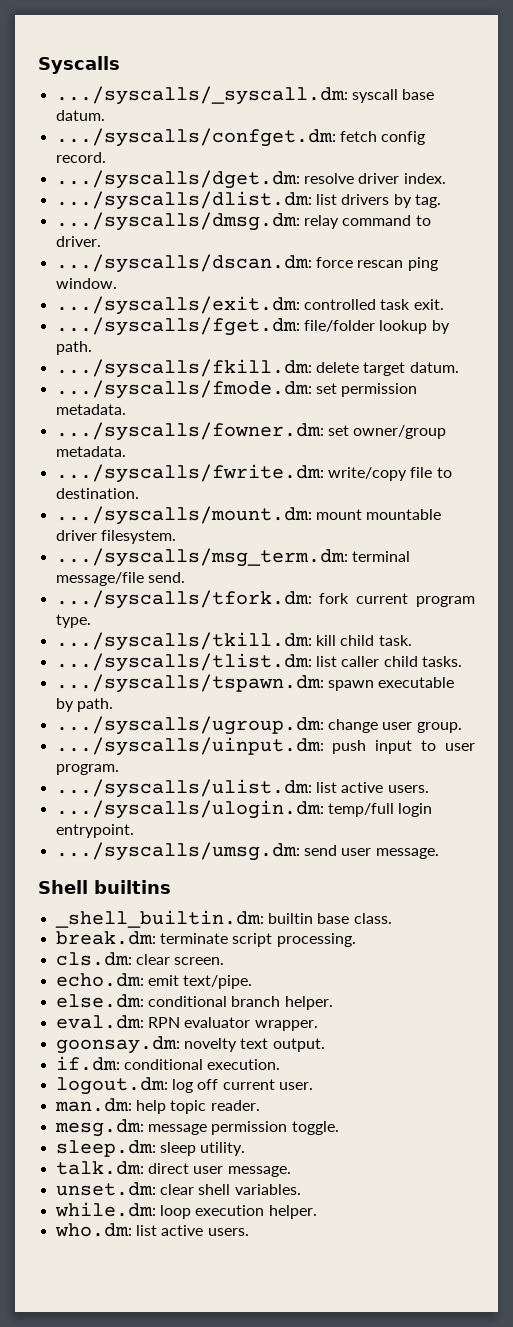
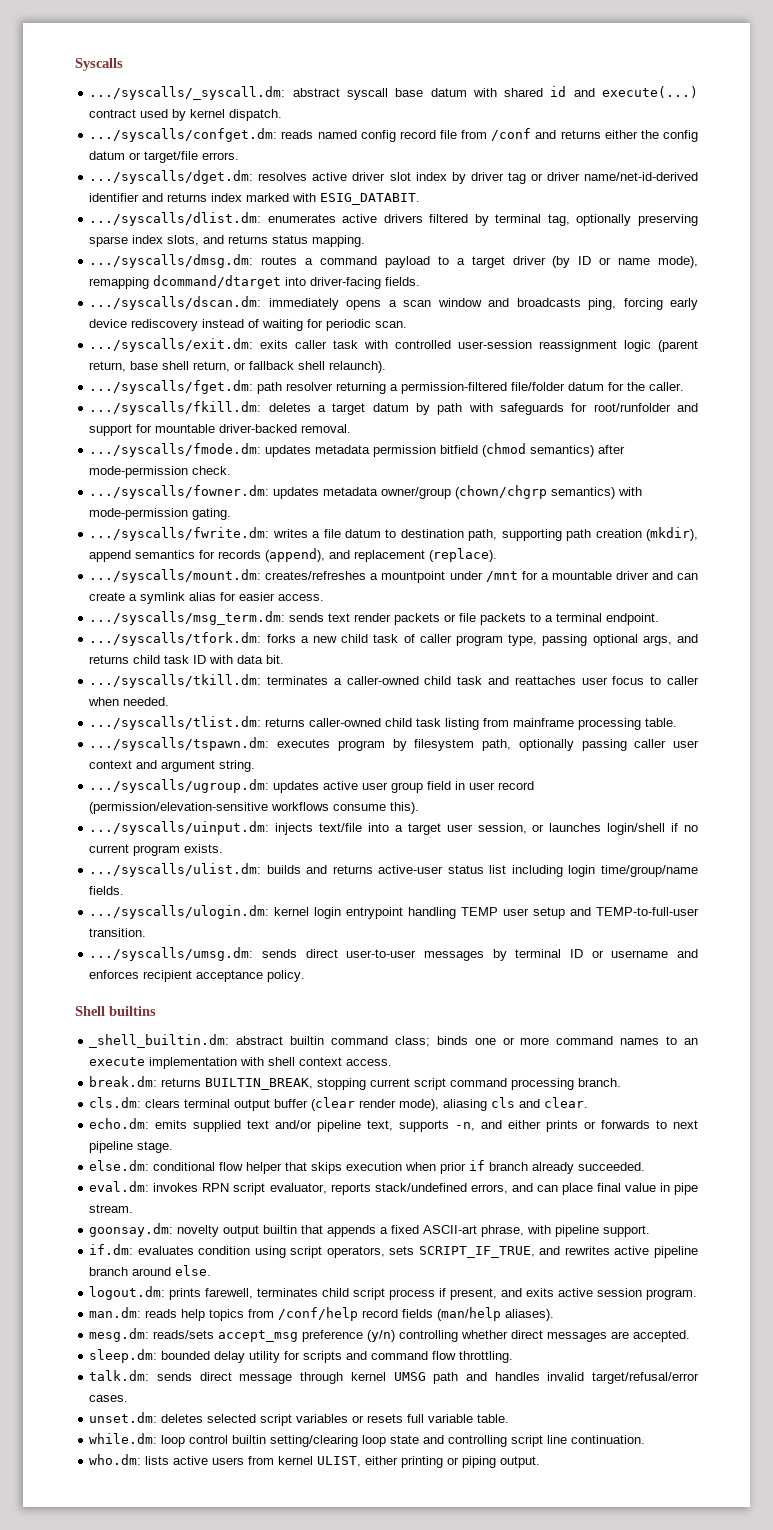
(348, 95) none -> [292,88,340,97] abstract
[55,110,105,121] [55,128,426,147] [55,152,106,163] [55,170,446,189] [55,191,441,210] [55,212,431,231] [55,236,101,247] [55,254,438,273] [55,278,117,289] [55,296,444,315] [55,317,450,336] [55,341,92,355] [55,359,459,378] [55,380,418,399] [55,404,126,415] [55,422,447,441] [55,446,126,457] [55,464,452,483] [55,488,139,499] [55,506,442,525] [55,530,176,544] [55,548,410,567] [55,572,185,586] [55,590,476,609] [55,614,91,628] [55,632,412,651] [55,653,462,672] [55,674,455,693] [55,698,113,712] [55,716,462,735] [55,737,476,756] [55,764,119,775] [55,779,429,798] [55,800,433,819] [55,824,134,838] [55,842,439,861] [38,880,171,894] [54,910,392,928] [55,931,356,947] [55,952,225,966] [55,973,253,989] [55,994,333,1010] [55,1015,318,1031] [55,1036,325,1054] [55,1056,281,1071] [55,1077,313,1095] [54,1098,260,1114] [54,1119,339,1137] [55,1140,246,1157] [55,1161,291,1177] [55,1182,301,1196] [54,1202,317,1219] [54,1223,249,1237] datum. // .../syscalls/confget.dm: fetch config record. // .../syscalls/dget.dm: resolve driver index. // .../syscalls/dlist.dm: list drivers by tag. // .../syscalls/dmsg.dm: relay command to driver. // .../syscalls/dscan.dm: force rescan ping window. // .../syscalls/exit.dm: controlled task exit. // .../syscalls/fget.dm: file/folder lookup by path. // .../syscalls/fkill.dm: delete target datum. // .../syscalls/fmode.dm: set permission metadata. // .../syscalls/fowner.dm: set owner/group metadata. // .../syscalls/fwrite.dm: write/copy file to destination. // .../syscalls/mount.dm: mount mountable driver filesystem. // .../syscalls/msg_term.dm: terminal message/file send. // .../syscalls/tfork.dm: fork current program type. // .../syscalls/tkill.dm: kill child task. // .../syscalls/tlist.dm: list caller child tasks. // .../syscalls/tspawn.dm: spawn executable by path. // .../syscalls/ugroup.dm: change user group. // .../syscalls/uinput.dm: push input to user program. // .../syscalls/ulist.dm: list active users. // .../syscalls/ulogin.dm: temp/full login entrypoint. // .../syscalls/umsg.dm: send user message. // Shell builtins // _shell_builtin.dm: builtin base class. // break.dm: terminate script processing. // cls.dm: clear screen. // echo.dm: emit text/pipe. // else.dm: conditional branch helper. // eval.dm: RPN evaluator wrapper. // goonsay.dm: novelty text output. // if.dm: conditional execution. // logout.dm: log off current user. // man.dm: help topic reader. // mesg.dm: message permission toggle. // sleep.dm: sleep utility. // talk.dm: direct user message. // unset.dm: clear shell variables. // while.dm: loop execution helper. // who.dm: list active users. -> [430,86,698,98] [89,109,283,121] [89,128,698,142] [89,151,240,163] [89,170,698,184] [89,193,421,205] [89,212,699,226] [89,235,366,247] [89,254,698,268] [89,275,421,289] [89,296,699,310] [89,319,408,331] [89,338,699,352] [89,361,387,373] [89,380,685,394] [89,401,698,415] [89,424,352,436] [89,443,626,457] [89,466,232,478] [89,485,643,499] [89,508,232,520] [89,527,698,541] [89,548,498,562] [89,569,699,583] [89,592,325,604] [89,611,660,625] [89,632,699,646] [89,655,285,664] [89,674,699,688] [88,697,170,706] [89,716,678,730] [89,737,699,751] [89,760,256,772] [89,779,535,793] [89,802,420,814] [89,821,698,835] [89,844,224,856] [89,863,699,877] [89,886,125,895] [89,905,700,919] [89,928,147,937] [89,947,698,961] [89,970,306,982] [75,1006,156,1016] [89,1034,698,1048] [89,1057,393,1069] [89,1076,622,1090] [89,1097,589,1111] [89,1118,699,1132] [89,1141,174,1153] [89,1160,646,1174] [89,1181,698,1195] [89,1204,134,1213] [89,1223,651,1237] [89,1244,698,1258] [89,1265,212,1276] [89,1286,698,1300] [89,1307,555,1321] [89,1328,691,1342] [89,1349,514,1363] [89,1370,699,1384] [89,1395,129,1402] [89,1412,510,1426] [89,1433,646,1447] [89,1454,541,1468] datum with shared id and execute(...) contract used by kernel dispatch. // .../syscalls/confget.dm: reads named config record file from /conf and returns either the config datum or target/file errors. // .../syscalls/dget.dm: resolves active driver slot index by driver tag or driver name/net-id-derived identifier and returns index marked with ESIG_DATABIT. // .../syscalls/dlist.dm: enumerates active drivers filtered by terminal tag, optionally preserving sparse index slots, and returns status mapping. // .../syscalls/dmsg.dm: routes a command payload to a target driver (by ID or name mode), remapping dcommand/dtarget into driver-facing fields. // .../syscalls/dscan.dm: immediately opens a scan window and broadcasts ping, forcing early device rediscovery instead of waiting for periodic scan. // .../syscalls/exit.dm: exits caller task with controlled user-session reassignment logic (parent return, base shell return, or fallback shell relaunch). // .../syscalls/fget.dm: path resolver returning a permission-filtered file/folder datum for the caller. // .../syscalls/fkill.dm: deletes a target datum by path with safeguards for root/runfolder and support for mountable driver-backed removal. // .../syscalls/fmode.dm: updates metadata permission bitfield (chmod semantics) after mode-permission check. // .../syscalls/fowner.dm: updates metadata owner/group (chown/chgrp semantics) with mode-permission gating. // .../syscalls/fwrite.dm: writes a file datum to destination path, supporting path creation (mkdir), append semantics for records (append), and replacement (replace). // .../syscalls/mount.dm: creates/refreshes a mountpoint under /mnt for a mountable driver and can create a symlink alias for easier access. // .../syscalls/msg_term.dm: sends text render packets or file packets to a terminal endpoint. // .../syscalls/tfork.dm: forks a new child task of caller program type, passing optional args, and returns child task ID with data bit. // .../syscalls/tkill.dm: terminates a caller-owned child task and reattaches user focus to caller when needed. // .../syscalls/tlist.dm: returns caller-owned child task listing from mainframe processing table. // .../syscalls/tspawn.dm: executes program by filesystem path, optionally passing caller user context and argument string. // .../syscalls/ugroup.dm: updates active user group field in user record (permission/elevation-sensitive workflows consume this). // .../syscalls/uinput.dm: injects text/file into a target user session, or launches login/shell if no current program exists. // .../syscalls/ulist.dm: builds and returns active-user status list including login time/group/name fields. // .../syscalls/ulogin.dm: kernel login entrypoint handling TEMP user setup and TEMP-to-full-user transition. // .../syscalls/umsg.dm: sends direct user-to-user messages by terminal ID or username and enforces recipient acceptance policy. // Shell builtins // _shell_builtin.dm: abstract builtin command class; binds one or more command names to an execute implementation with shell context access. // break.dm: returns BUILTIN_BREAK, stopping current script command processing branch. // cls.dm: clears terminal output buffer (clear render mode), aliasing cls and clear. // echo.dm: emits supplied text and/or pipeline text, supports -n, and either prints or forwards to next pipeline stage. // else.dm: conditional flow helper that skips execution when prior if branch already succeeded. // eval.dm: invokes RPN script evaluator, reports stack/undefined errors, and can place final value in pipe stream. // goonsay.dm: novelty output builtin that appends a fixed ASCII-art phrase, with pipeline support. // if.dm: evaluates condition using script operators, sets SCRIPT_IF_TRUE, and rewrites active pipeline branch around else. // logout.dm: prints farewell, terminates child script process if present, and exits active session program. // man.dm: reads help topics from /conf/help record fields (man/help aliases). // mesg.dm: reads/sets accept_msg preference (y/n) controlling whether direct messages are accepted. // sleep.dm: bounded delay utility for scripts and command flow throttling. // talk.dm: sends direct message through kernel UMSG path and handles invalid target/refusal/error cases. // unset.dm: deletes selected script variables or resets full variable table. // while.dm: loop control builtin setting/clearing loop state and controlling script line continuation. // who.dm: lists active users from kernel ULIST, either printing or piping output.

